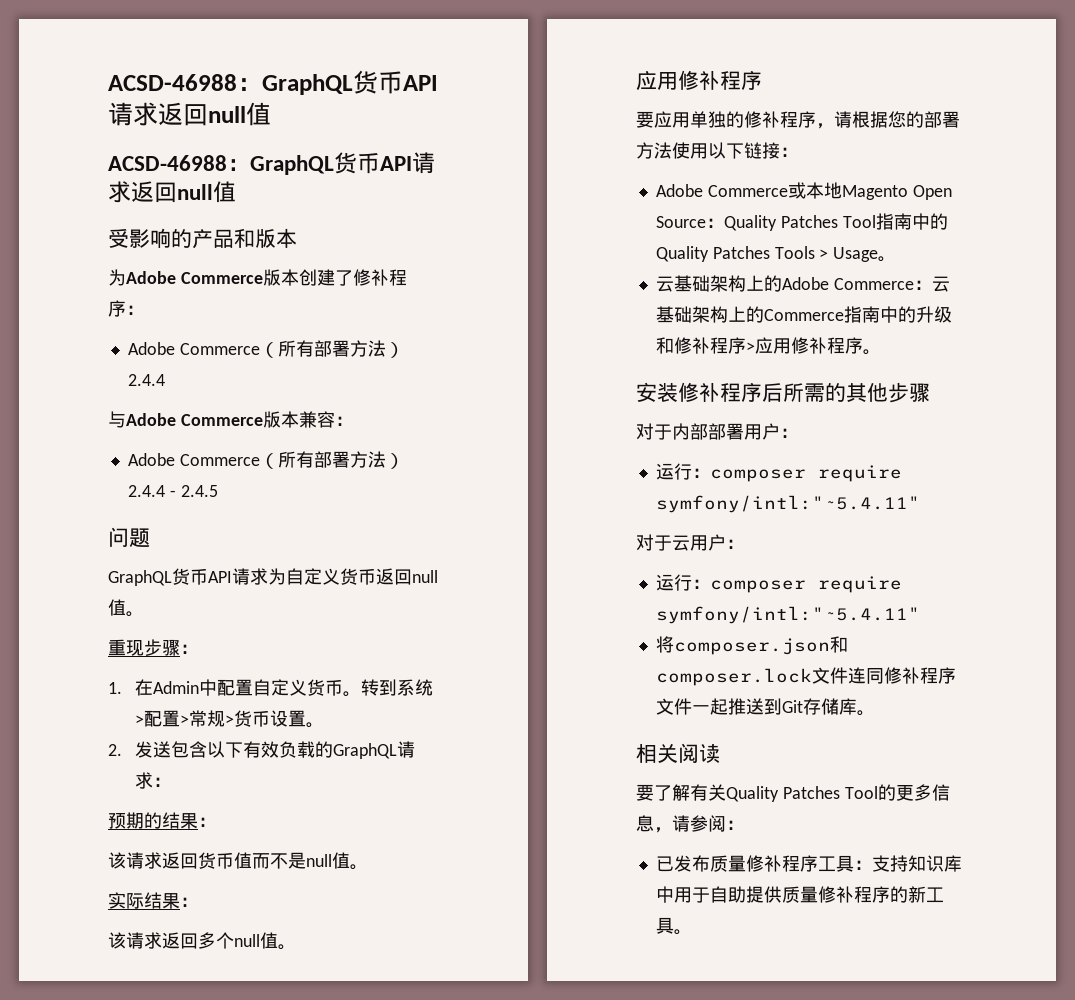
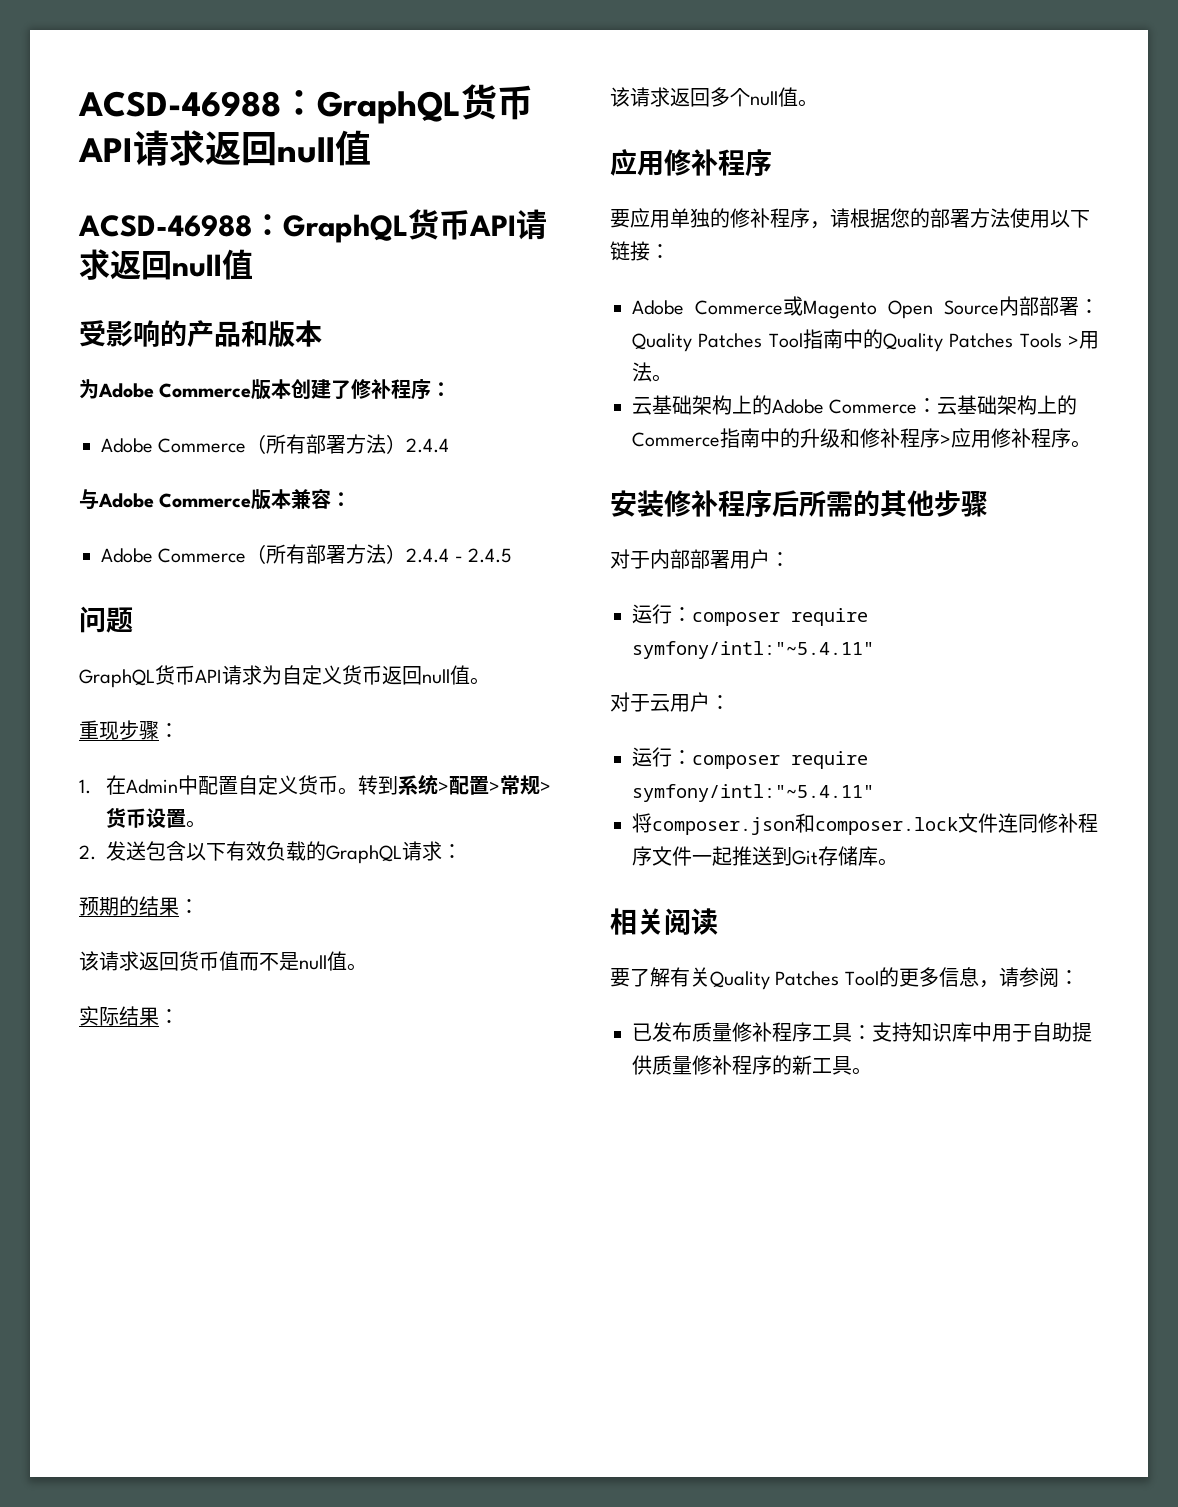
[805,182,842,199] 本地 -> (803, 306) none
(706, 222) none -> [999,296,1079,316] 内部部署
[833,247,879,262] Usage -> [1079,331,1099,349] [632,362,652,382] 用法

